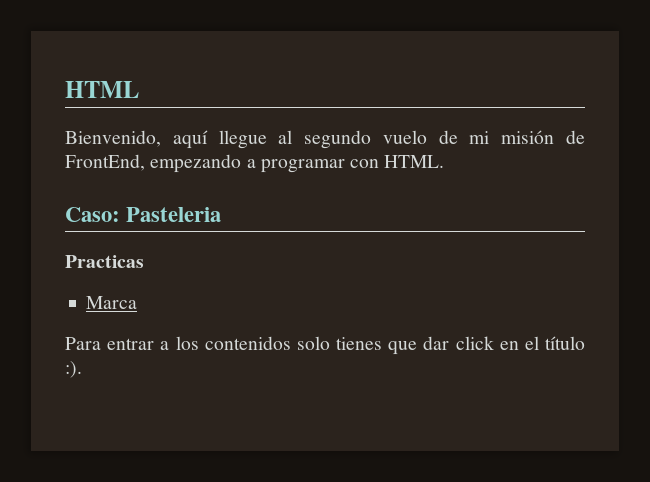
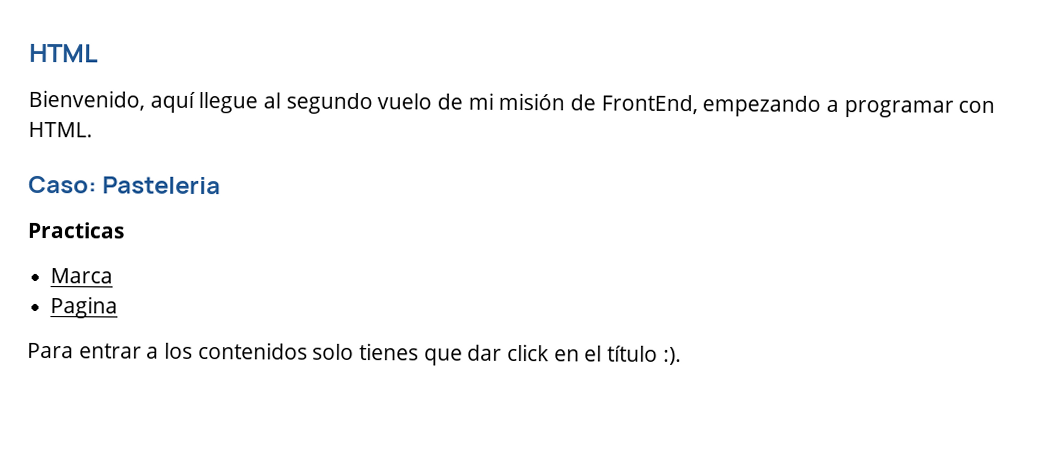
(138, 302) none -> [50,296,119,319] // Pagina

